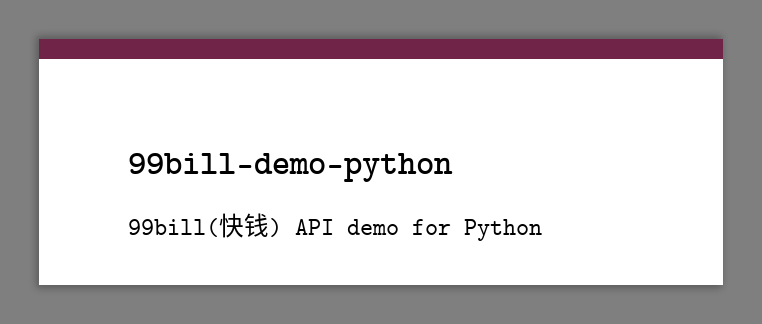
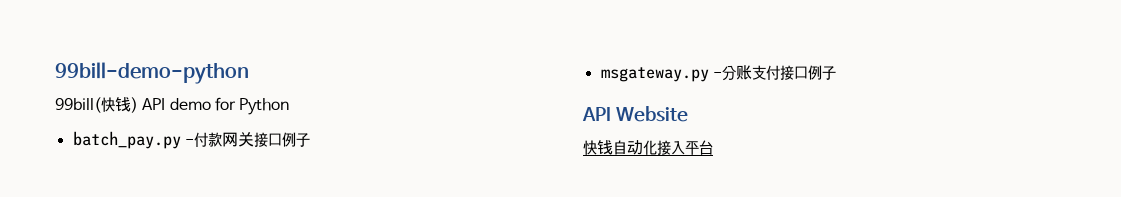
(542, 230) none -> [72,131,310,149] [600,65,836,82] [582,106,688,122] [583,140,713,155] // batch_pay.py -付款网关接口例子 // msgateway.py -分账支付接口例子 // API Website // 快钱自动化接入平台

